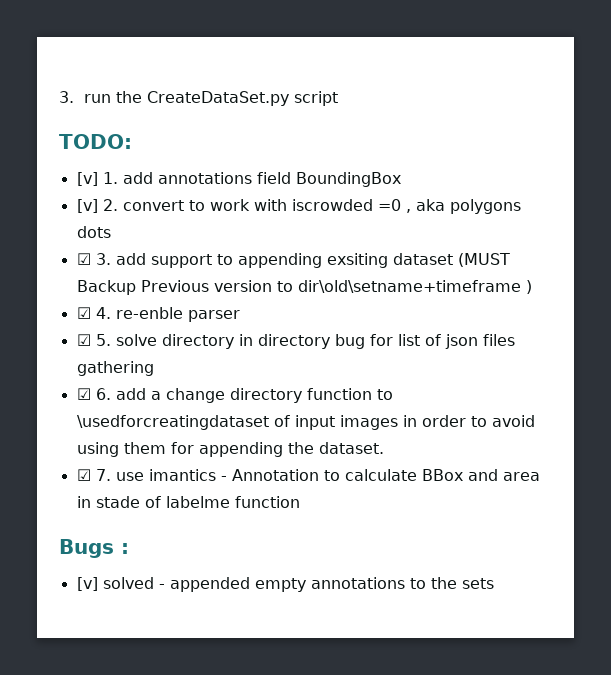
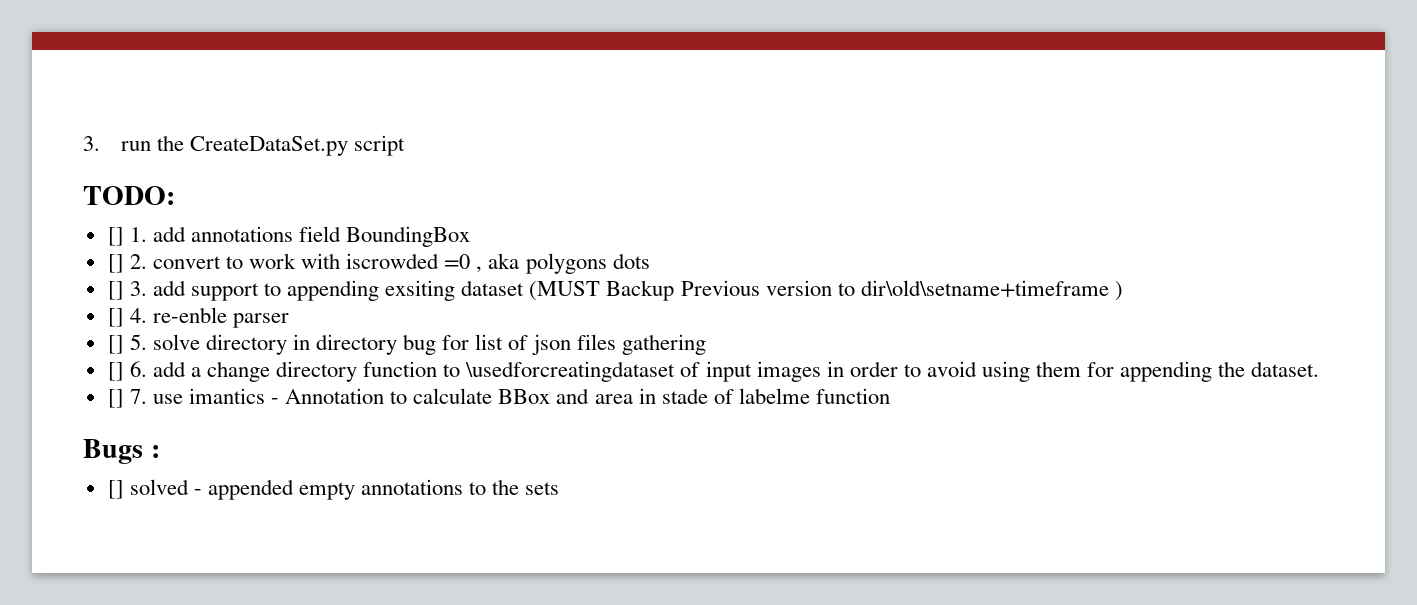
[76,172,98,186] [v] -> [107,227,124,246] []
[76,199,98,213] [v] -> [107,254,124,273] []
[76,253,91,265] ☑ -> [107,281,124,300] []
[76,307,91,319] ☑ -> [107,308,124,327] []
[76,334,91,346] ☑ -> [107,335,124,354] []
[76,388,91,400] ☑ -> [107,362,124,381] []
[76,469,91,481] ☑ -> [107,389,124,408] []
[76,577,98,591] [v] -> [107,480,124,499] []

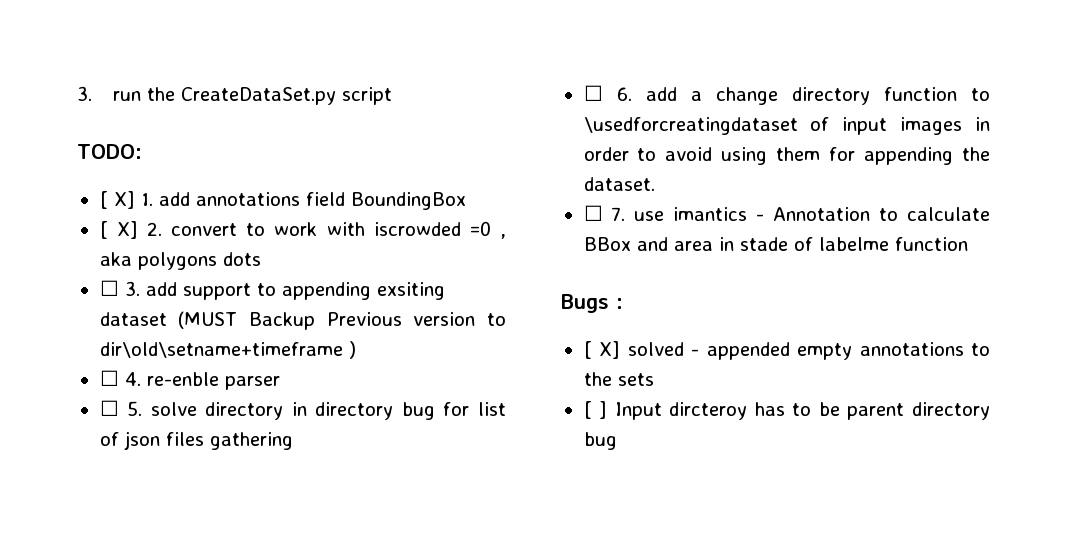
[107,227,124,246] [] -> [99,191,135,209] [ X]
[107,254,124,273] [] -> [99,221,138,239] [ X]
[107,281,124,300] [] -> [99,280,119,296] ☐
[107,308,124,327] [] -> [99,370,119,386] ☐
[107,335,124,354] [] -> [99,400,119,416] ☐
[107,362,124,381] [] -> [583,85,603,101] ☐
[107,389,124,408] [] -> [583,205,603,221] ☐
[107,480,124,499] [] -> [583,341,621,359] [ X]
(560, 488) none -> [583,401,990,420] [583,432,617,450] // [ ] Input dircteroy has to be parent directory bug

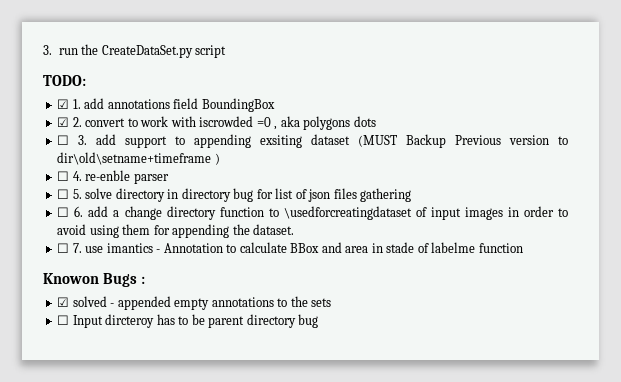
[99,191,135,209] [ X] -> [57,99,70,109] ☑
[99,221,138,239] [ X] -> [57,117,70,127] ☑
(968, 244) none -> [43,273,99,284] Knowon
[583,341,621,359] [ X] -> [57,297,70,307] ☑
[583,401,608,419] [ ] -> [57,315,70,325] ☐

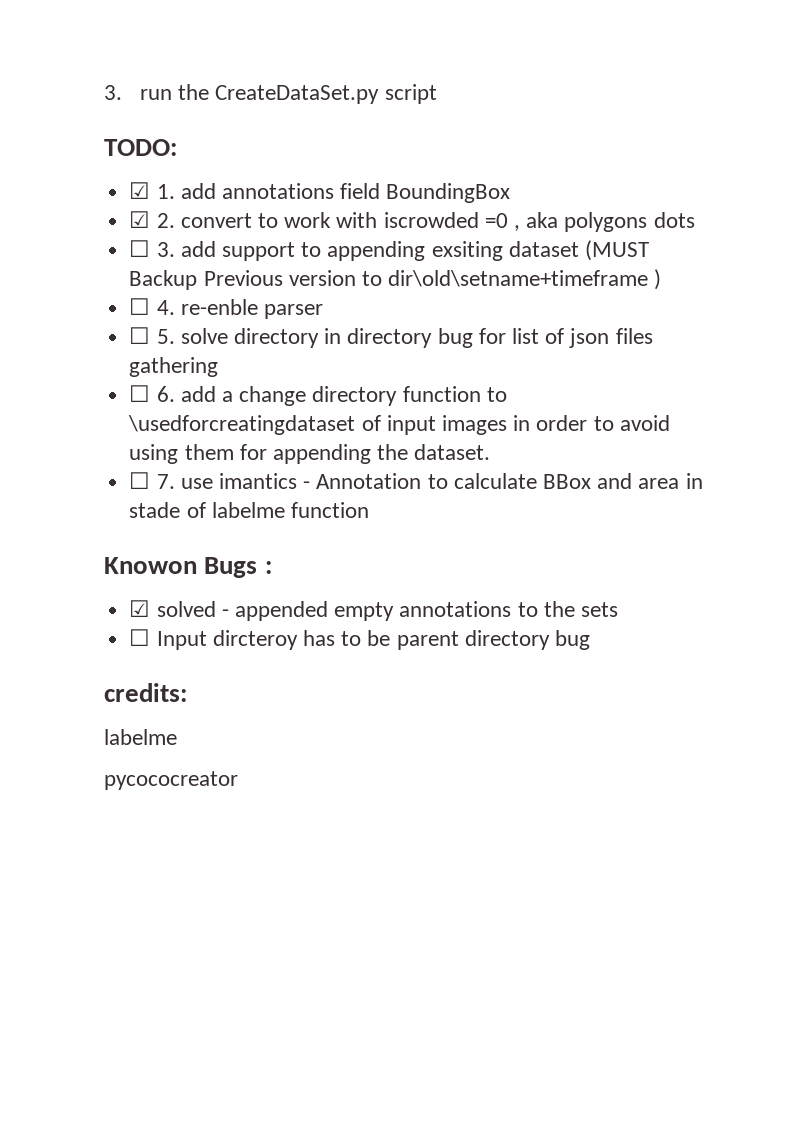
(319, 321) none -> [104,683,187,702] [104,729,177,745] [104,771,238,790] // credits: // labelme // pycococreator

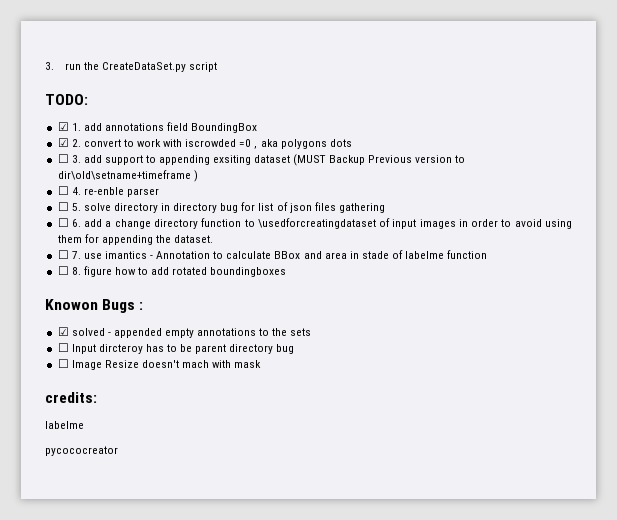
(369, 510) none -> [57,266,287,277] // ☐ 8. figure how to add rotated boundingboxes
(590, 640) none -> [57,359,262,370] // ☐ Image Resize doesn't mach with mask

